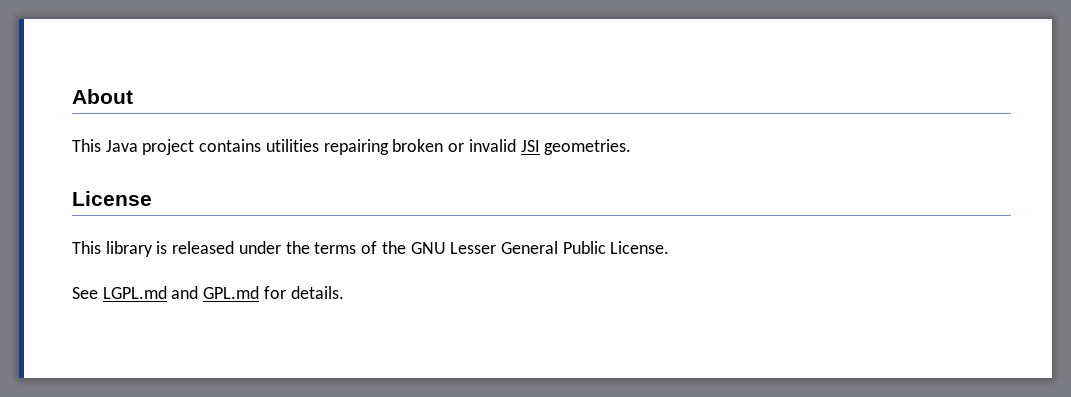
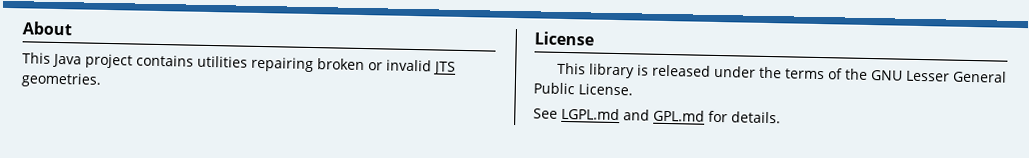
[520,140,540,152] JSI -> [433,61,456,75] JTS

